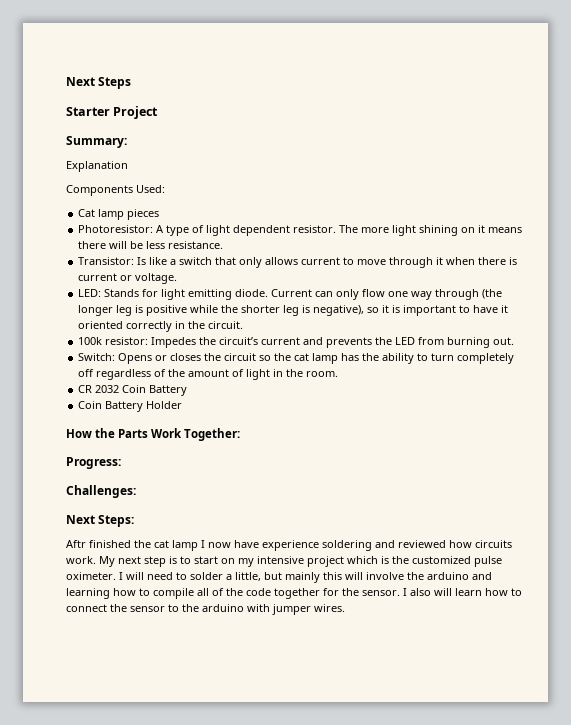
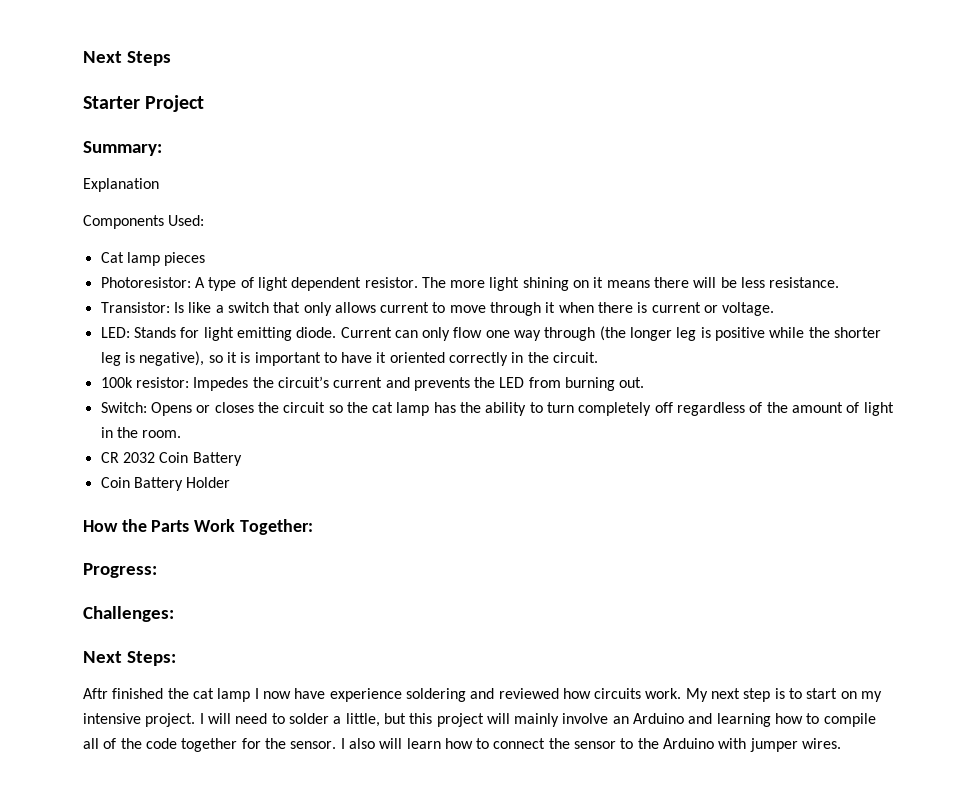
[307,556,502,567] [66,572,116,580] project which is the customized pulse oximeter. -> [145,713,196,727] project.
[285,572,469,583] mainly this will involve the arduino -> [409,713,685,727] this project will mainly involve an Arduino
[202,604,244,612] arduino -> [663,738,715,749] Arduino

